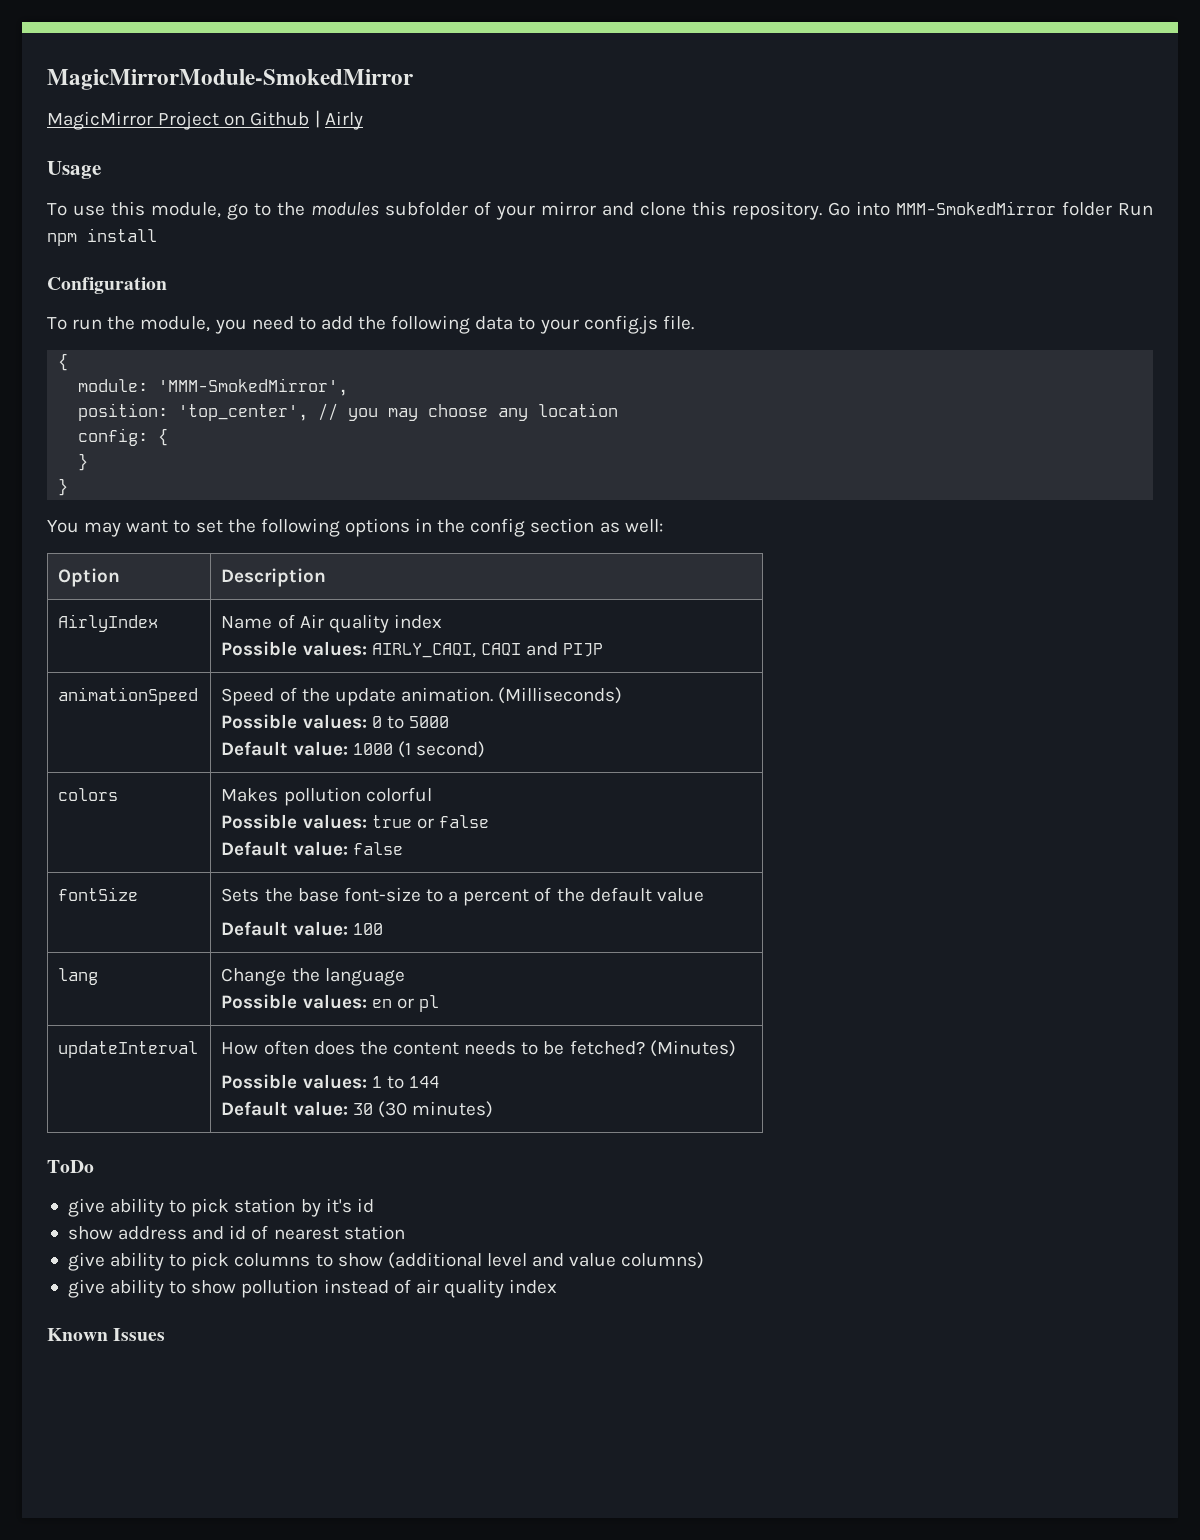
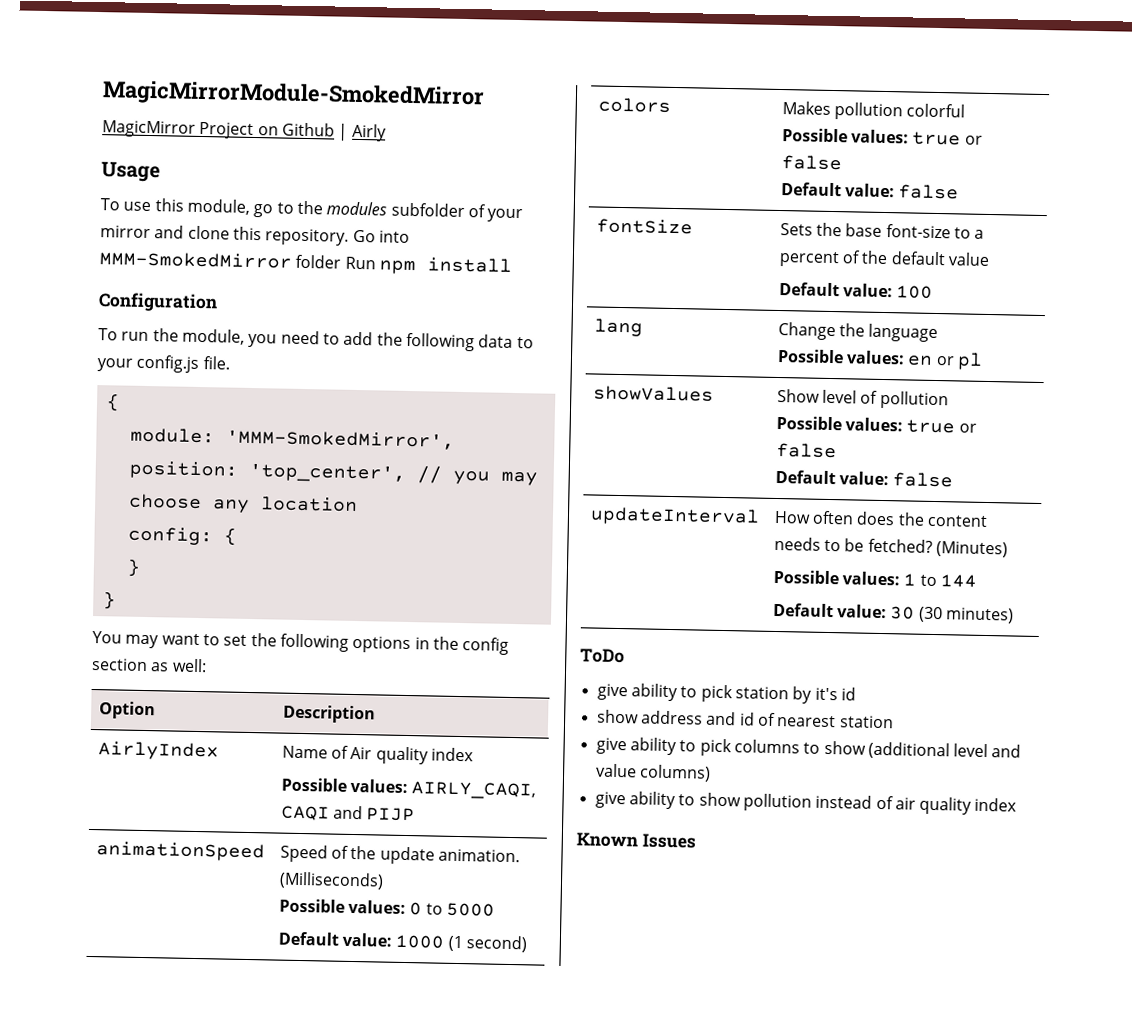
(439, 1003) none -> [592,385,714,402] [776,388,949,410] [775,415,977,434] [775,442,837,459] [774,469,954,488] // showValues | Show level of pollution // Possible values: true or false // Default value: false

